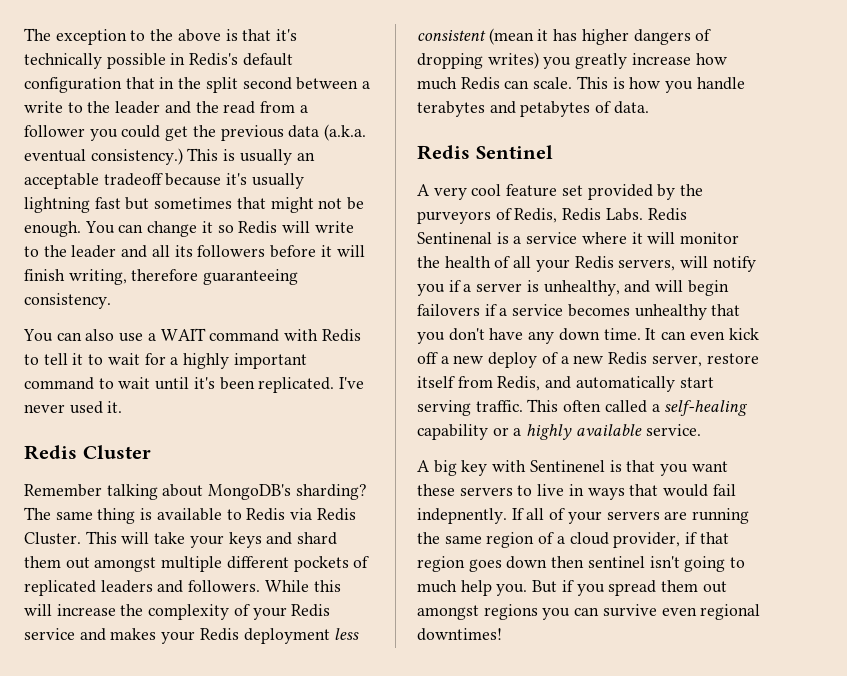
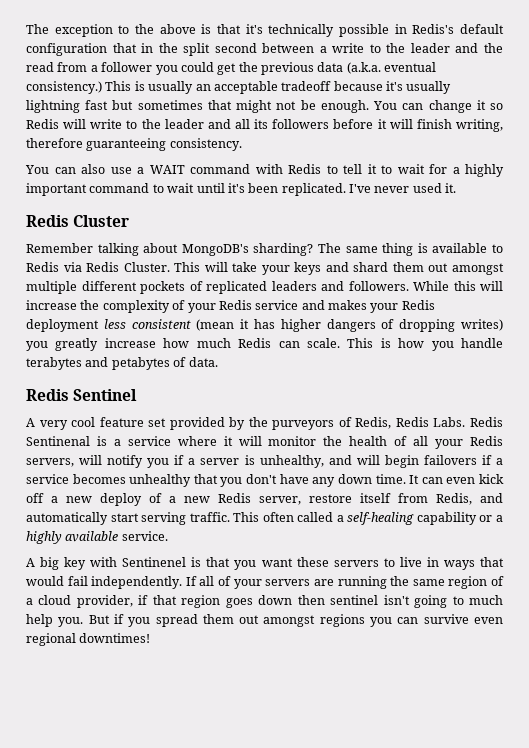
[417,508,507,524] indepnently. -> [91,576,183,589] independently.

